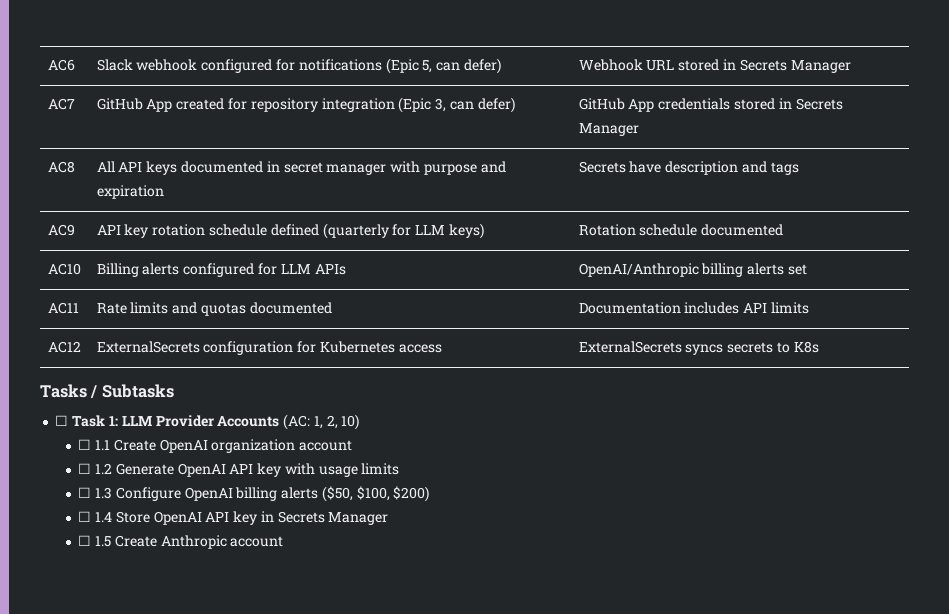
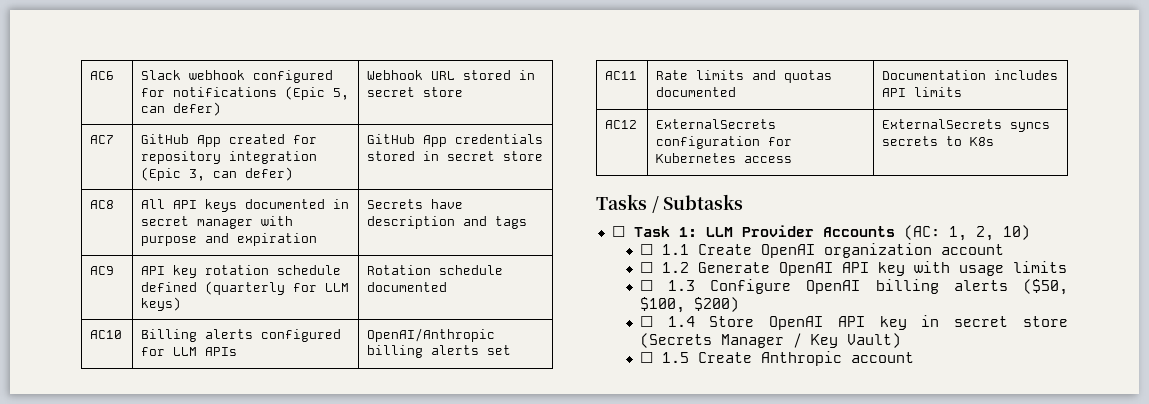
[739,59,851,73] Secrets Manager -> [367,87,464,97] secret store
[795,98,843,110] [578,123,639,136] Secrets Manager -> [447,151,544,161] secret store
[277,511,389,525] Secrets Manager -> [954,316,1068,327] [639,333,901,348] secret store (Secrets Manager / Key Vault)

